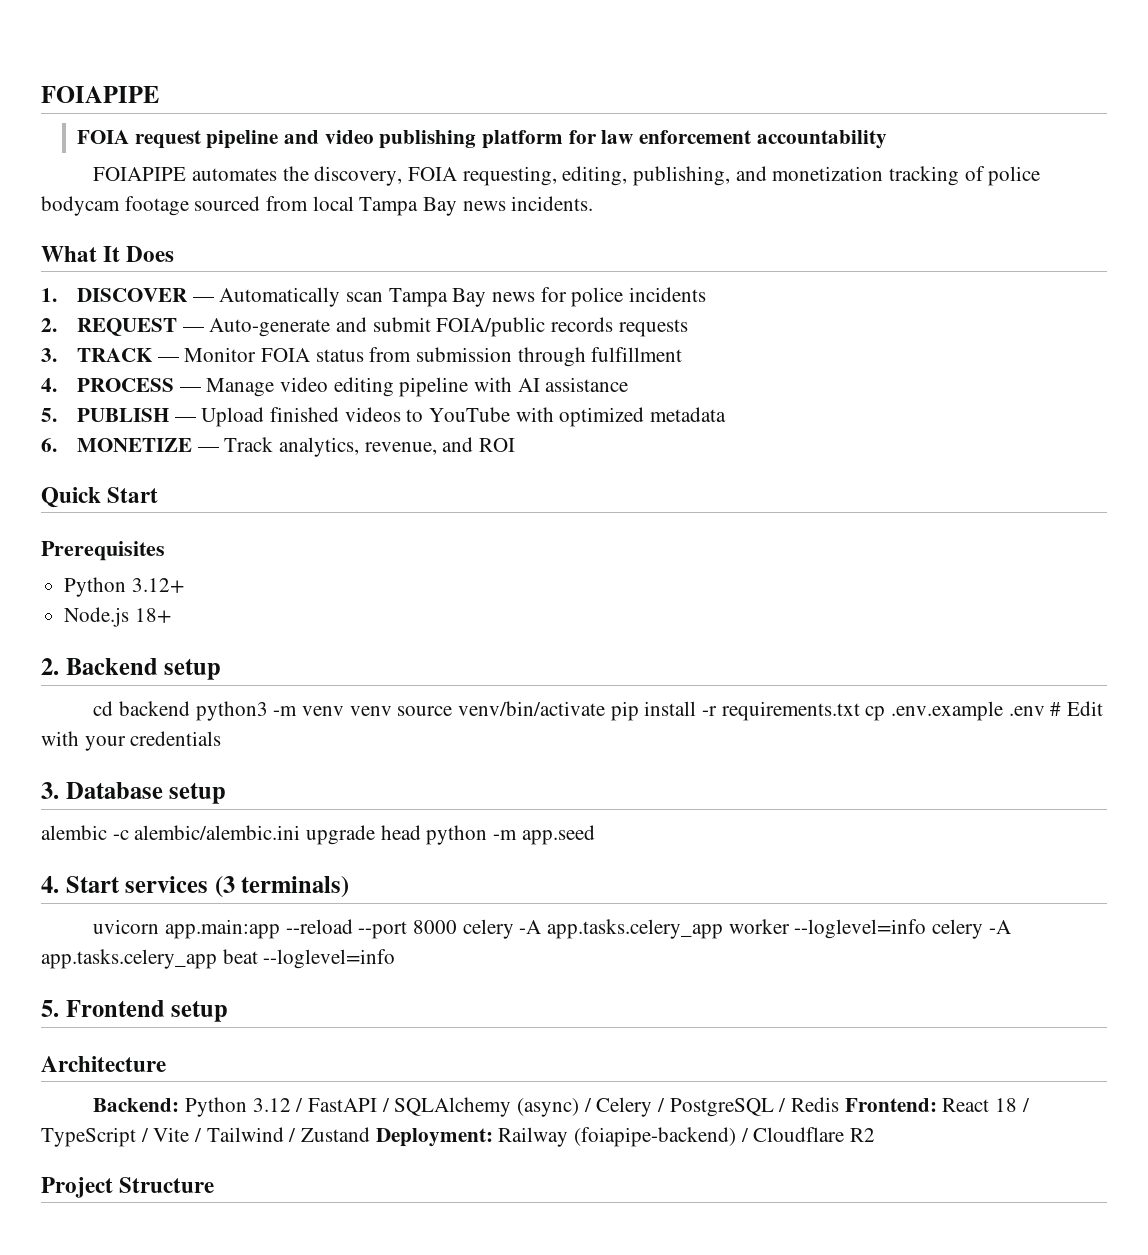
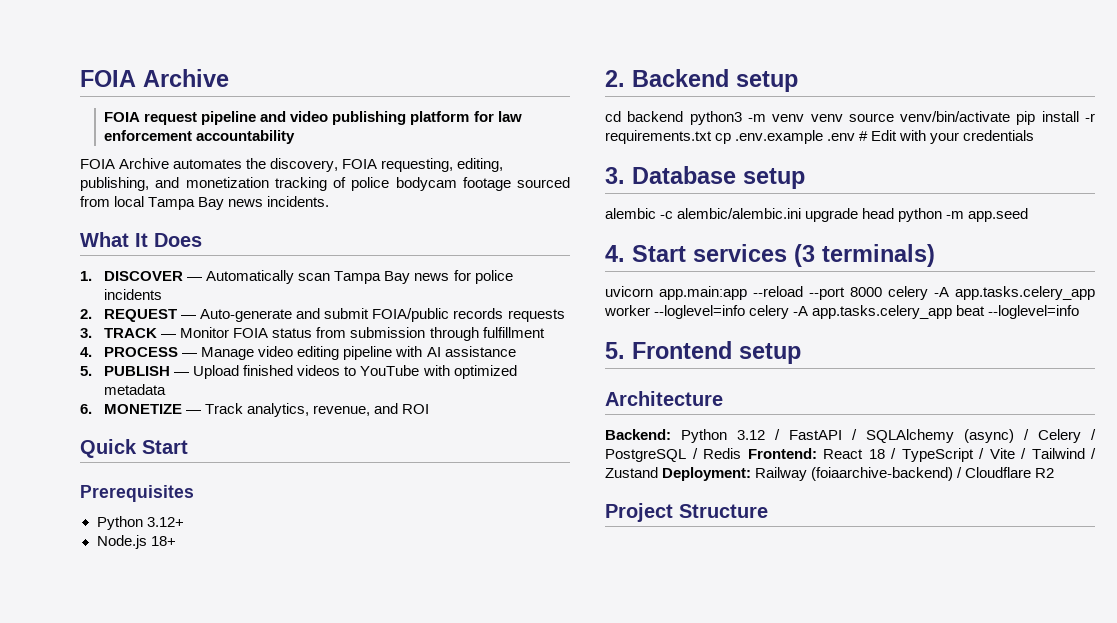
[41,86,159,103] FOIAPIPE -> [80,69,229,87] FOIA Archive
[93,167,187,181] FOIAPIPE -> [80,158,170,169] FOIA Archive
[574,1127,737,1147] (foiapipe-backend) -> [811,467,954,481] (foiaarchive-backend)

